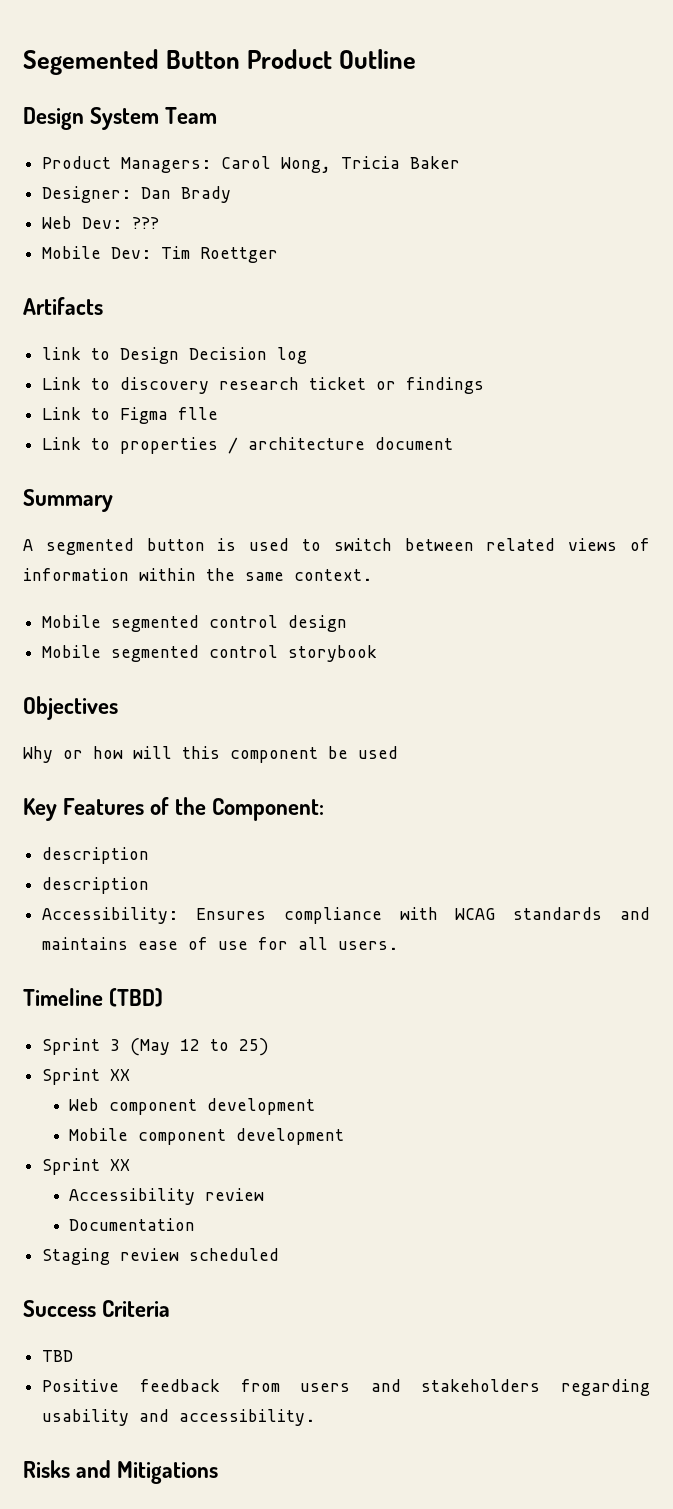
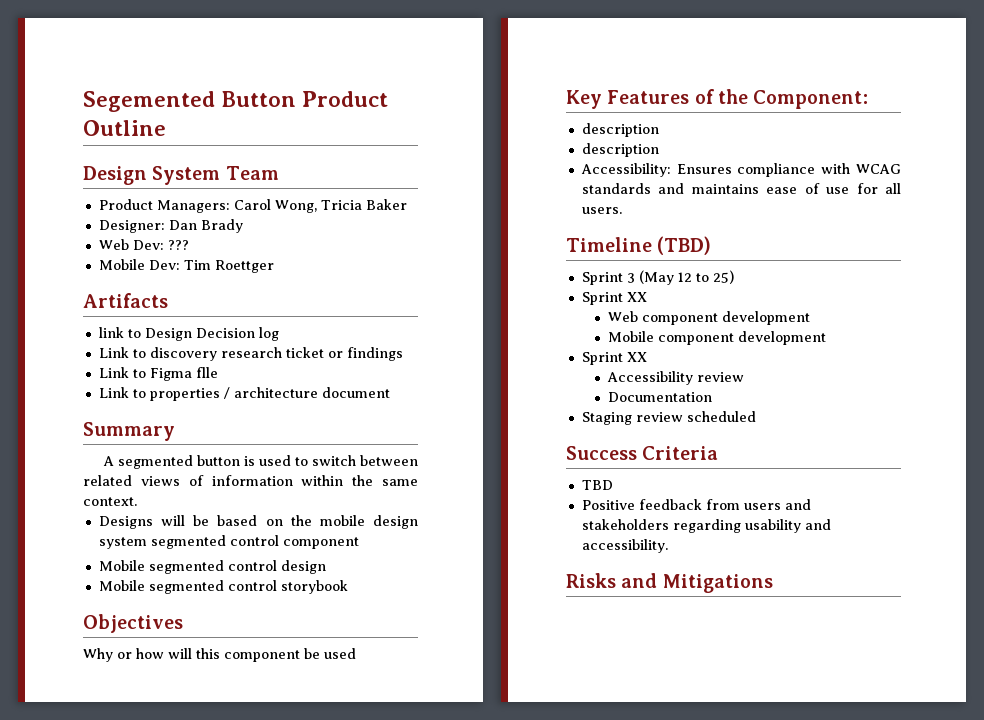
(372, 575) none -> [98,515,418,529] [98,535,359,549] // Designs will be based on the mobile design system segmented control component

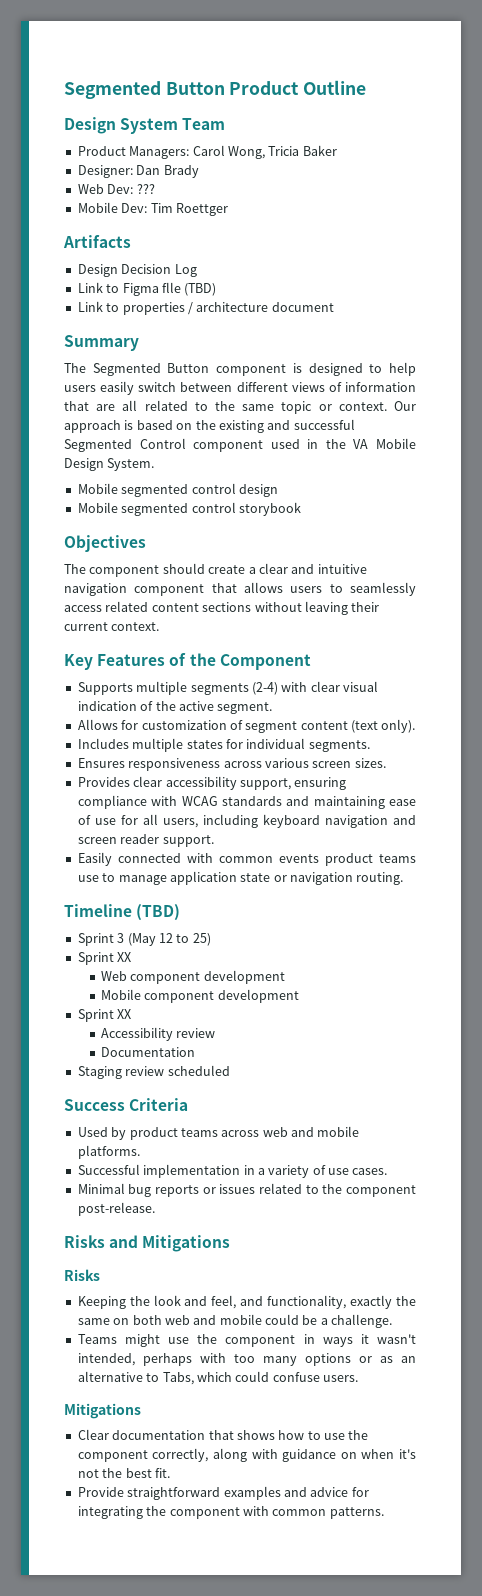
[83,91,215,112] Segemented -> [64,81,161,99] Segmented
[98,327,279,341] [98,347,403,361] link to Design Decision log // Link to discovery research ticket or findings -> [77,264,197,277] Design Decision Log
(218, 372) none -> [184,283,217,296] (TBD)
[102,455,308,469] A segmented button is used to -> [64,362,417,376] [64,381,135,395] The Segmented Button component is designed to help users easily
[83,475,132,486] related -> [236,382,288,392] different
[301,475,418,486] [83,497,137,506] [98,515,418,529] [98,535,359,549] within the same context. // Designs will be based on the mobile design system segmented control component -> [64,400,416,414] [64,419,355,433] [64,438,416,452] [64,458,155,471] that are all related to the same topic or context. Our approach is based on the existing and successful Segmented Control component used in the VA Mobile Design System.
[83,648,356,662] [566,89,869,109] [581,123,659,137] [581,143,659,157] [580,163,732,177] Why or how will this component be used // Key Features of the Component: // description // description // Accessibility: Ensures -> [64,563,367,577] [64,582,416,596] [64,601,380,615] [64,622,160,631] [64,653,311,670] [77,681,378,695] [77,701,273,714] [77,719,416,733] [77,738,370,752] [77,758,386,771] [77,776,347,790] The component should create a clear and intuitive navigation component that allows users to seamlessly access related content sections without leaving their current context. // Key Features of the Component // Supports multiple segments (2-4) with clear visual indication of the active segment. // Allows for customization of segment content (text only). // Includes multiple states for individual segments. // Ensures responsiveness across various screen sizes. // Provides clear accessibility support, ensuring
[691,184,759,194] maintains -> [313,796,385,809] maintaining
[581,207,622,214] users. -> [162,814,416,828] [77,834,214,847] [77,852,416,866] [77,871,404,885] users, including keyboard navigation and screen reader support. // Easily connected with common events product teams use to manage application state or navigation routing.
[581,480,613,490] [581,499,811,510] [581,519,831,533] [581,539,668,553] [566,573,773,593] TBD // Positive feedback from users and stakeholders regarding usability and accessibility. // Risks and Mitigations -> [77,1126,360,1140] [77,1145,140,1159] [77,1164,388,1178] [77,1183,416,1197] [77,1202,155,1216] [64,1235,231,1252] [64,1269,100,1281] [77,1295,416,1309] [77,1314,393,1328] [77,1334,416,1347] [77,1353,416,1366] [77,1371,358,1385] [64,1403,141,1419] [77,1429,369,1440] [77,1448,416,1462] [77,1468,170,1478] [77,1486,369,1500] [77,1506,384,1519] Used by product teams across web and mobile platforms. // Successful implementation in a variety of use cases. // Minimal bug reports or issues related to the component post-release. // Risks and Mitigations // Risks // Keeping the look and feel, and functionality, exactly the same on both web and mobile could be a challenge. // Teams might use the component in ways it wasn't intended, perhaps with too many options or as an alternative to Tabs, which could confuse users. // Mitigations // Clear documentation that shows how to use the component correctly, along with guidance on when it's not the best fit. // Provide straightforward examples and advice for integrating the component with common patterns.

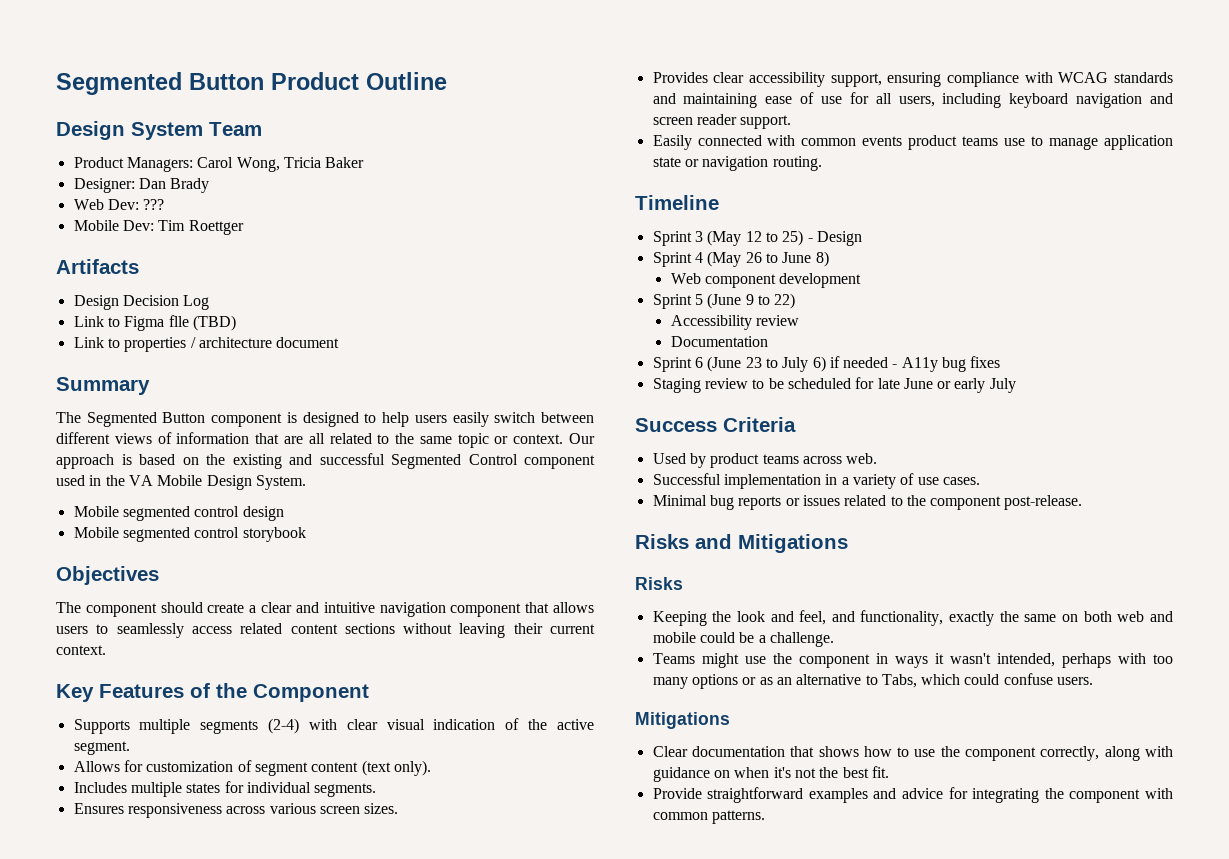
[136,904,181,921] (TBD) -> (719, 202) none
[77,952,132,965] [100,970,285,984] [100,989,299,1003] [77,1009,132,1022] [100,1027,216,1041] [100,1047,195,1057] // Sprint XX // Web component development // Mobile component development // Sprint XX // Accessibility review // Documentation -> [807,231,862,246] [652,251,829,267] [670,273,862,288] [652,293,796,309] [670,315,799,330] [670,336,768,347] [652,356,1001,372] - Design // Sprint 4 (May 26 to June 8) // Web component development // Sprint 5 (June 9 to 22) // Accessibility review // Documentation // Sprint 6 (June 23 to July 6) if needed - A11y bug fixes
(165, 1071) none -> [752,378,784,389] to be
(230, 1070) none -> [855,377,1016,393] for late June or early July
[262,1126,360,1137] [77,1145,140,1159] web and mobile platforms. -> [846,453,878,464] web.

